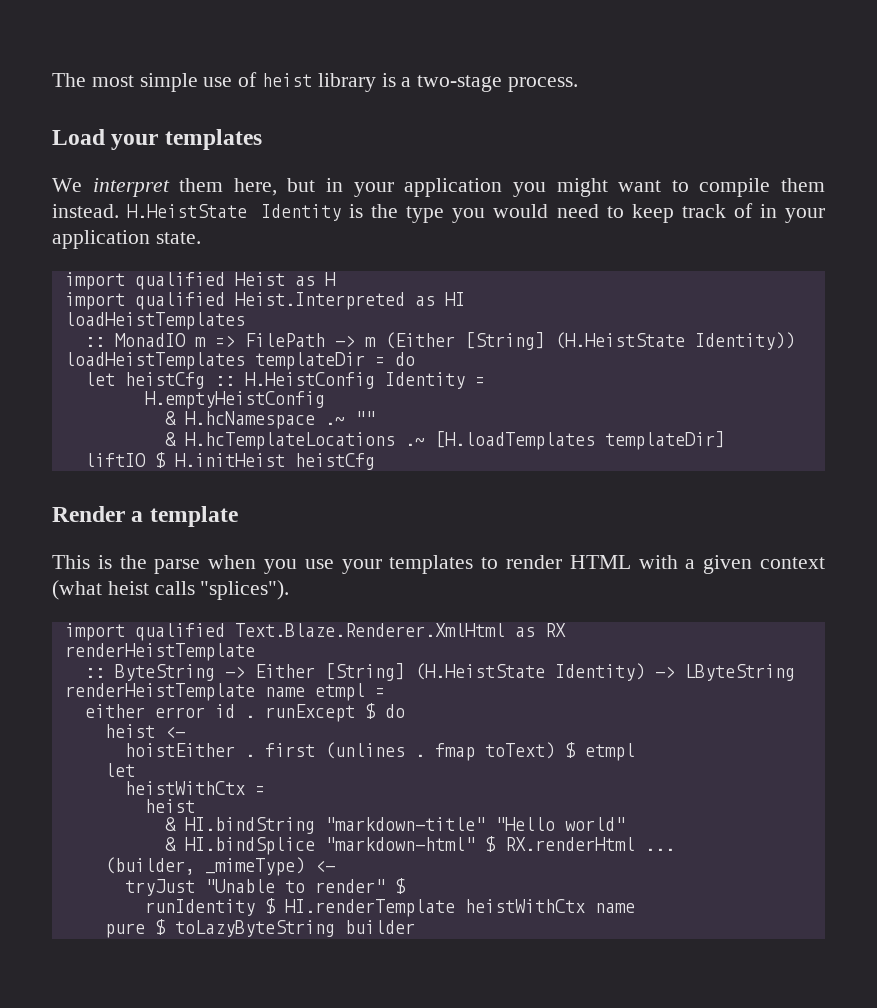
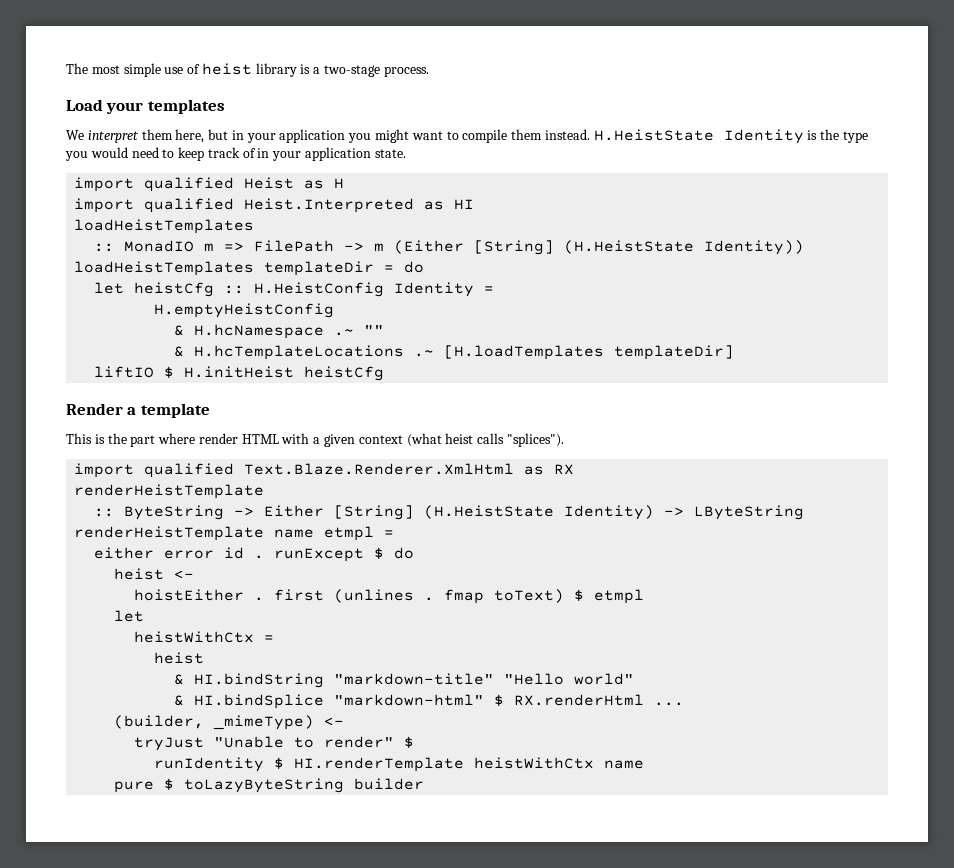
[154,555,499,574] parse when you use your templates to -> [130,433,196,447] part where

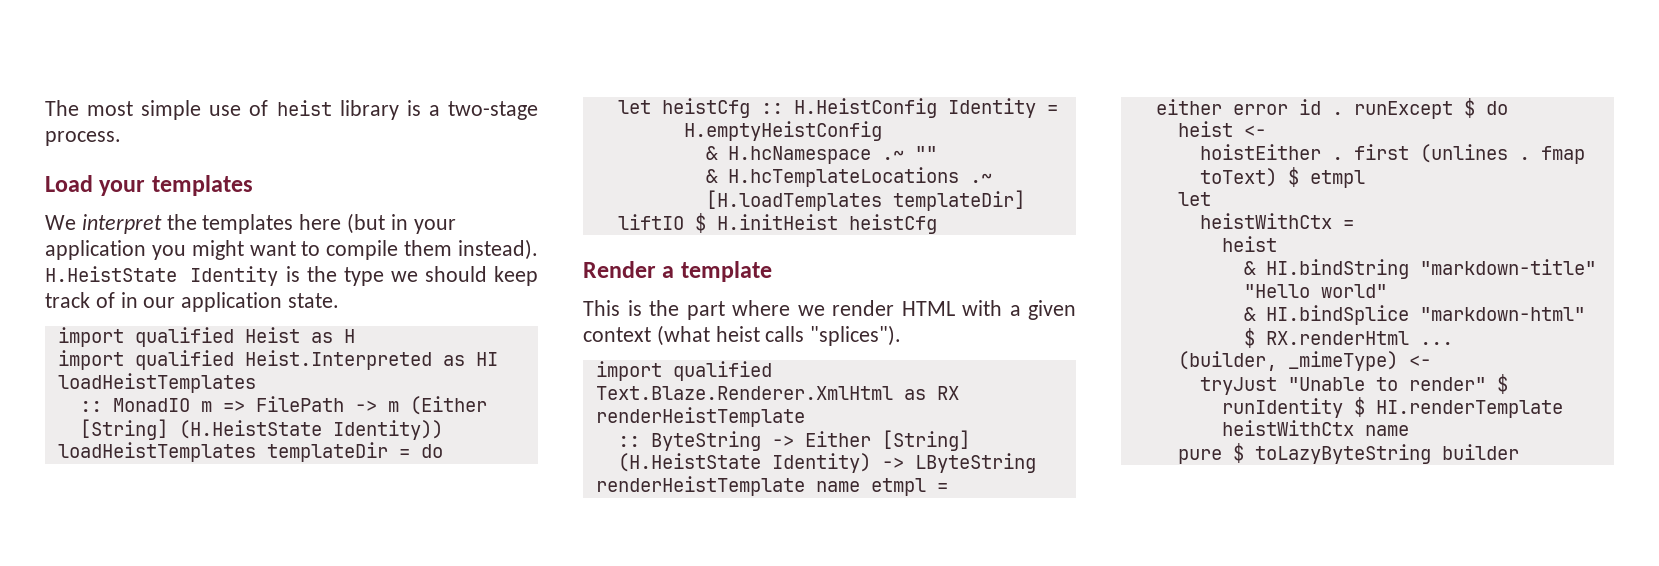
[141,129,229,143] them here, but -> [166,213,386,234] the templates here (but
[544,129,590,140] instead. -> [457,239,538,260] instead).
[65,147,175,161] you would need to -> [390,266,487,282] we should
[272,151,302,161] your -> [143,297,176,308] our
(196, 438) none -> [797,305,825,316] we

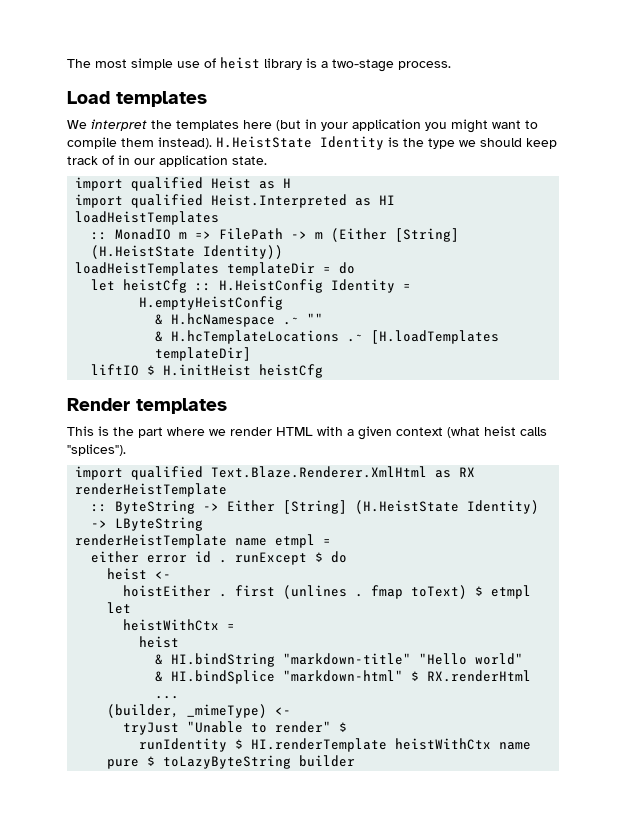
[99,180,146,196] your -> (110, 97) none
[662,261,772,282] a template -> [136,398,227,414] templates

